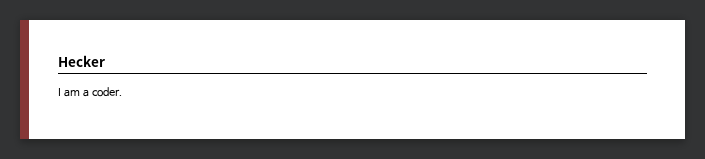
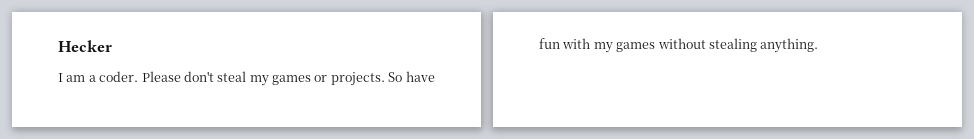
(122, 92) none -> [141,71,435,86] [539,38,819,53] Please don't steal my games or projects. So have fun with my games without stealing anything.

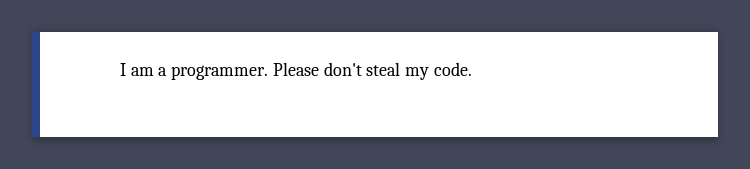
[58,40,112,52] Hecker // -> (120, 69) none
[99,71,139,82] coder. -> [171,65,269,80] programmer.
[272,71,435,86] [539,38,819,53] games or projects. So have fun with my games without stealing anything. -> [433,62,472,76] code.

